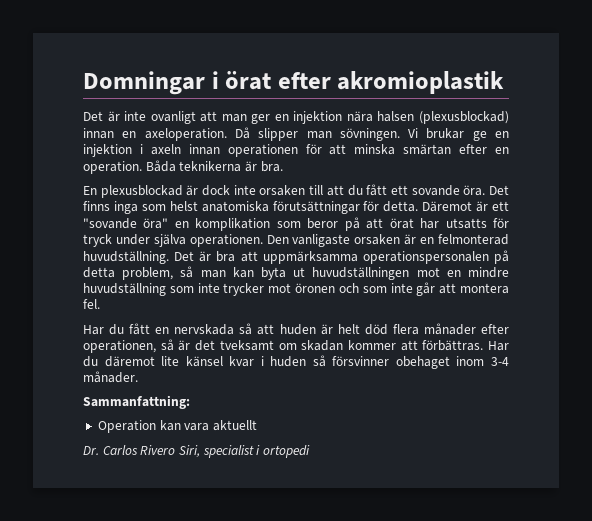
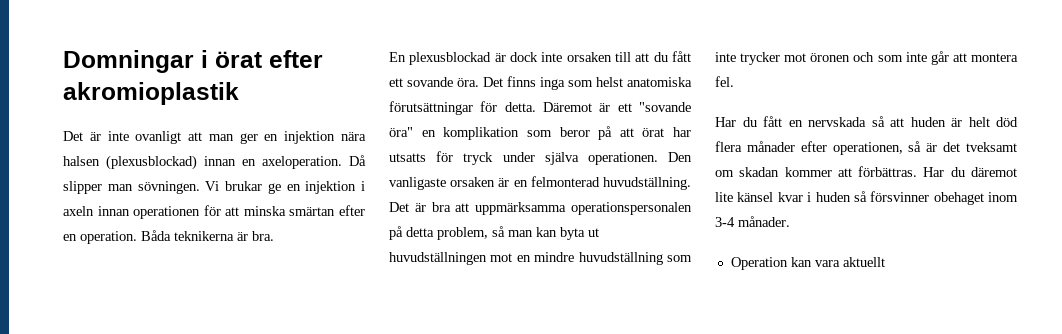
[83,395,190,409] // Sammanfattning: -> (790, 221) none
[83,445,310,458] // Dr. Carlos Rivero Siri, specialist i ortopedi -> (885, 262) none

